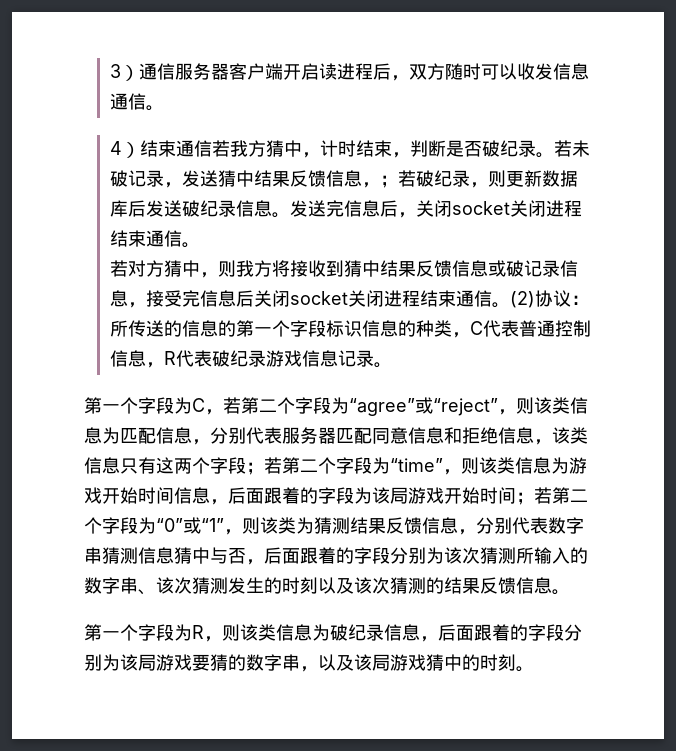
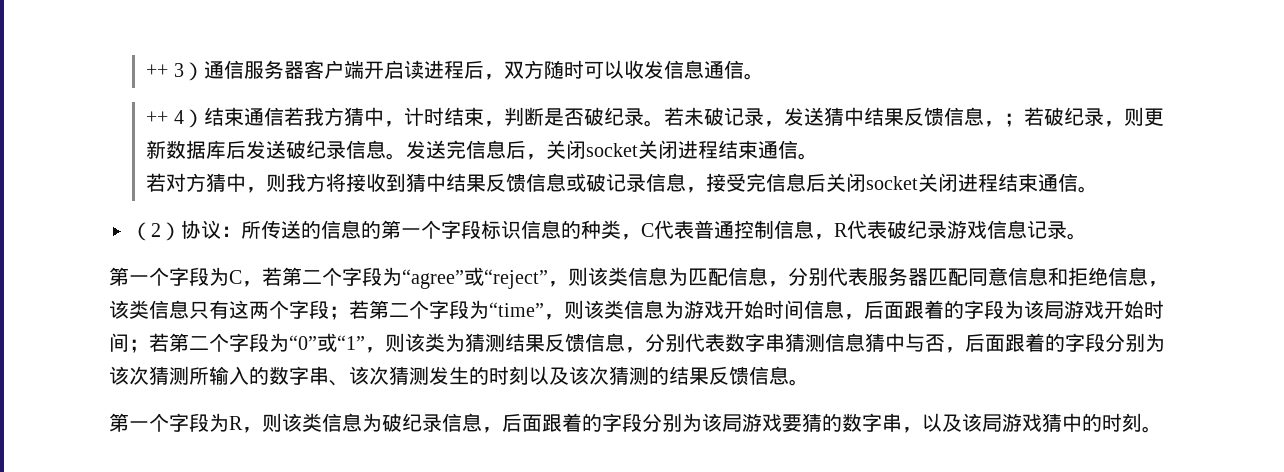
(109, 71) none -> [146,64,169,77] ++
(164, 108) none -> [146,111,169,124] ++
[509,291,535,308] (2) -> [131,222,181,241] // （2）

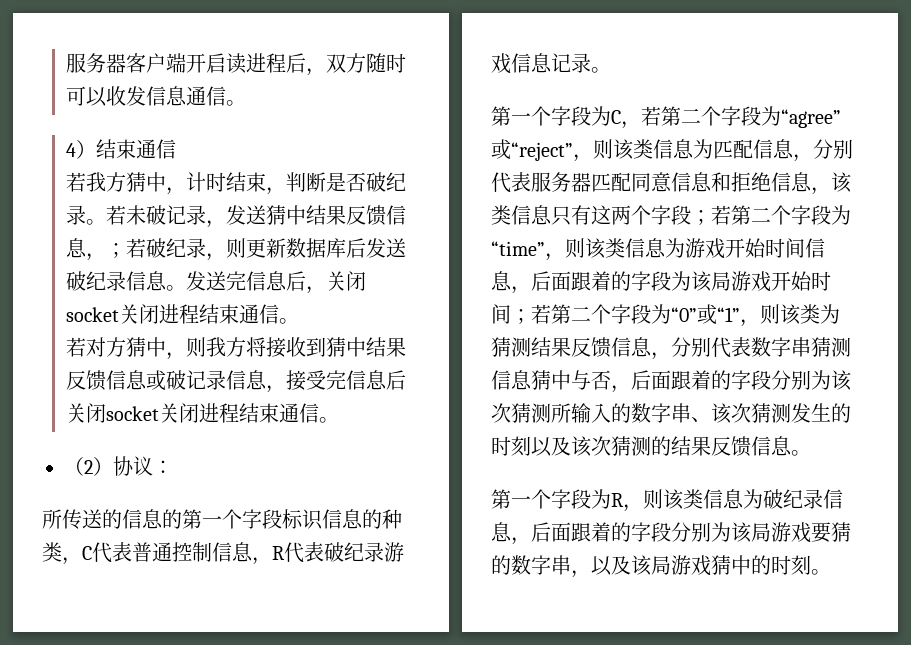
[146,60,244,81] ++ 3）通信 -> (66, 63) none
[146,111,169,124] ++ -> (247, 103) none
(284, 116) none -> (177, 149) //
(241, 231) none -> (173, 467) //

